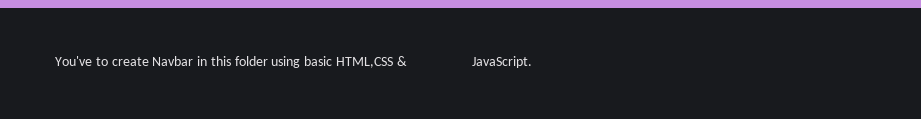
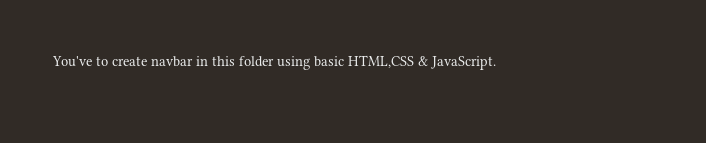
[152,56,194,66] Navbar -> [151,56,193,67] navbar

